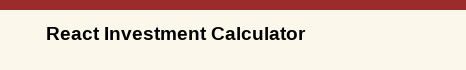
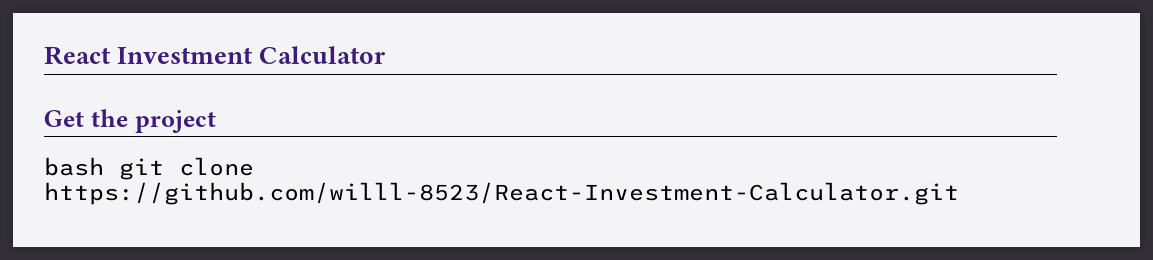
(307, 33) none -> [44,109,216,133] [44,157,254,180] [44,182,959,205] // Get the project // bash git clone https://github.com/willl-8523/React-Investment-Calculator.git

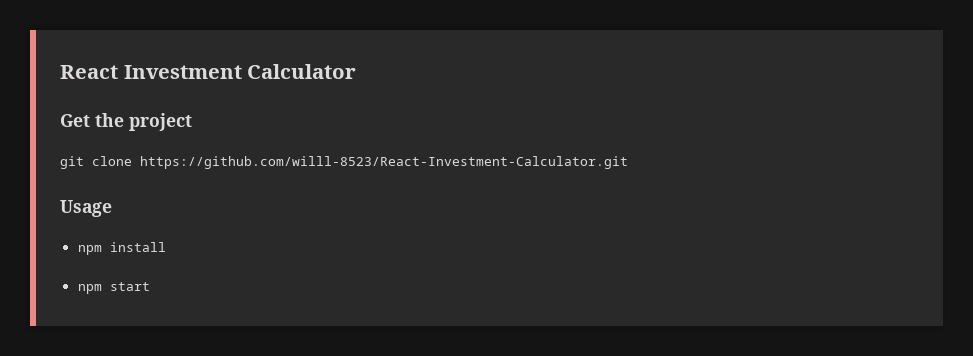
[44,157,104,176] bash -> (192, 122) none
(959, 193) none -> [60,200,112,217] [78,242,167,255] [78,282,151,294] // Usage // npm install // npm start

